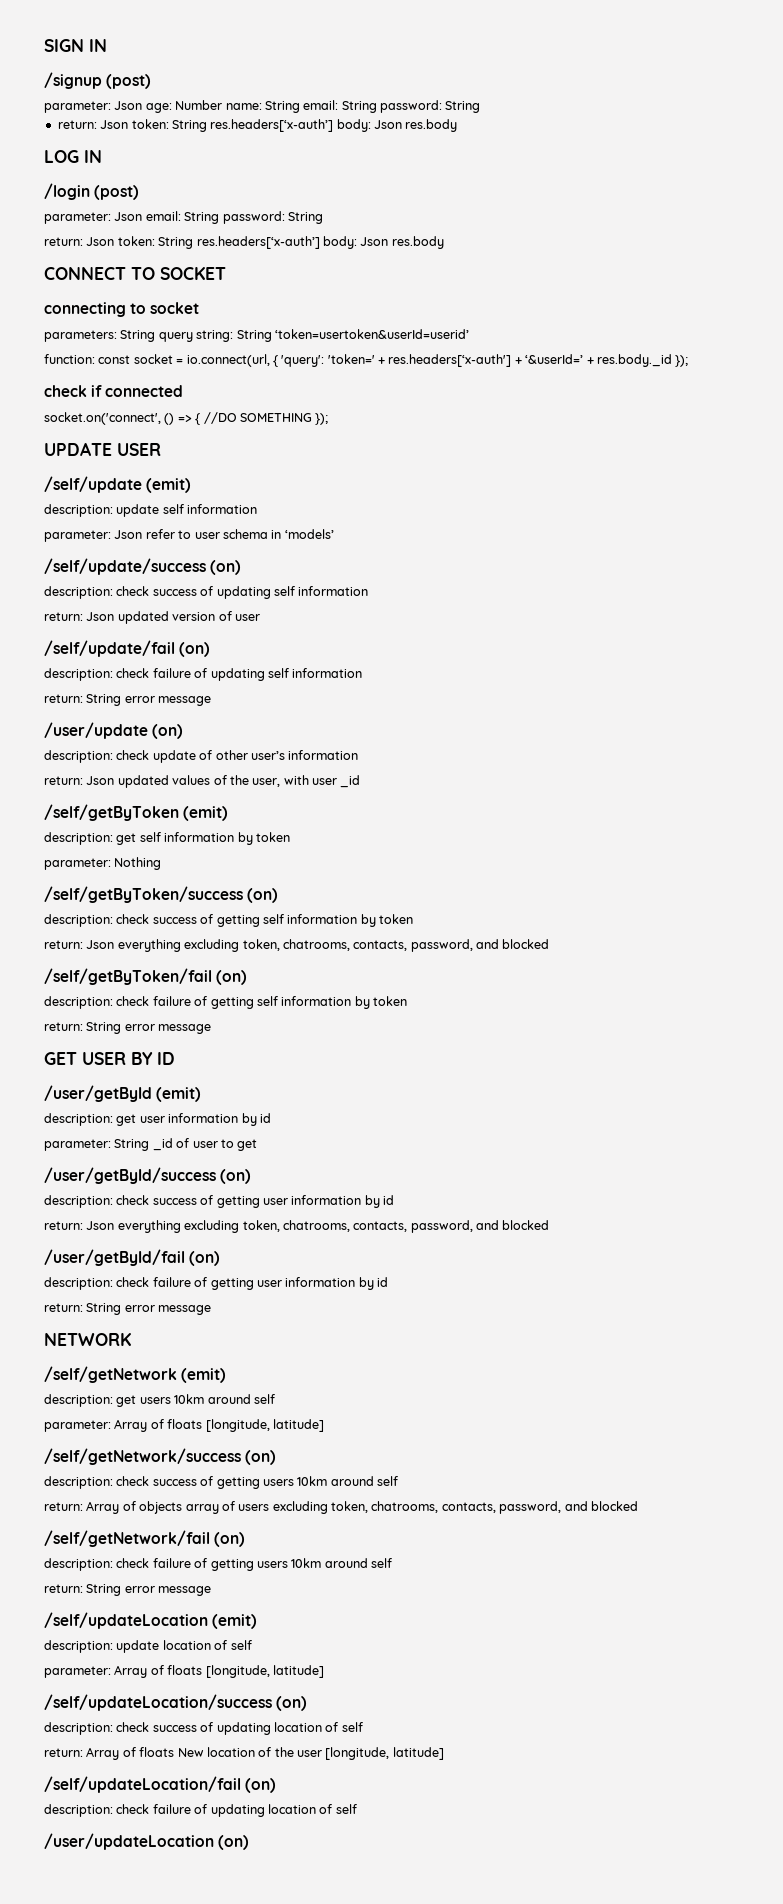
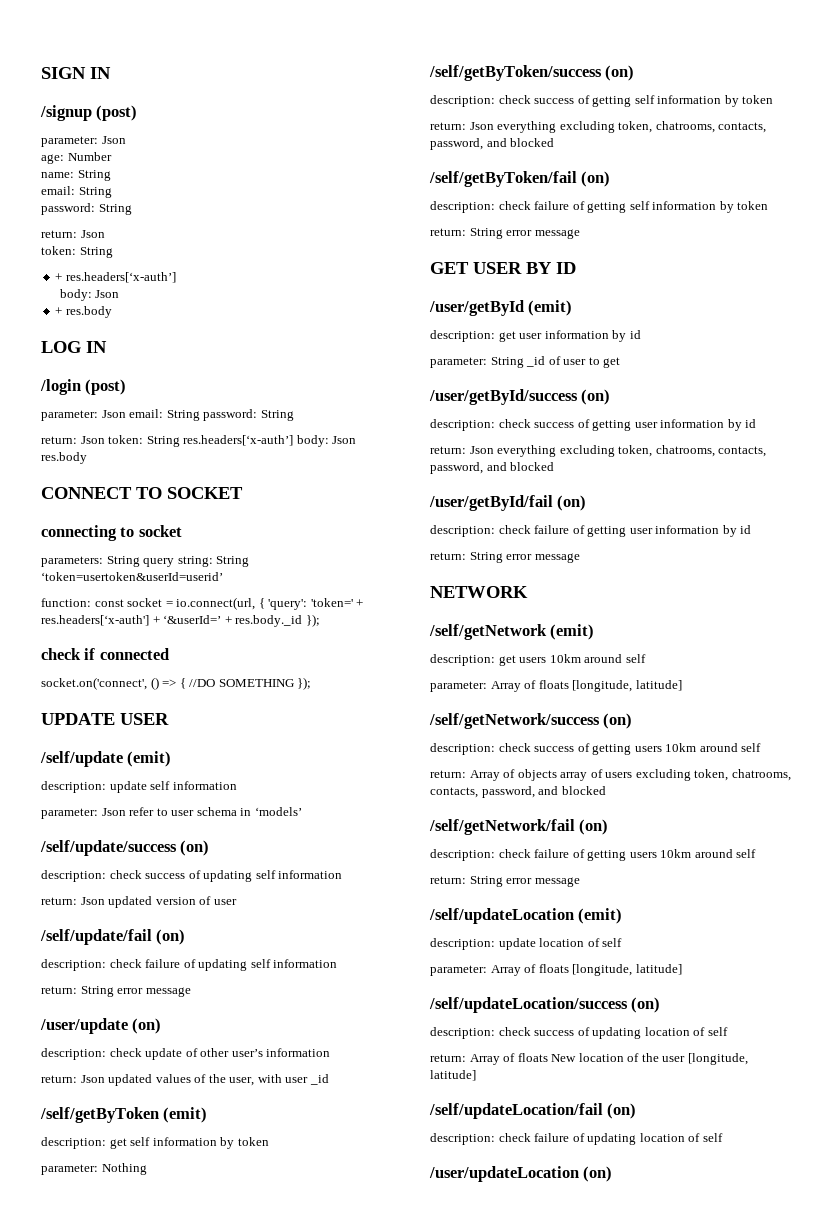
(143, 105) none -> (126, 140) //
(223, 105) none -> (112, 156) //
[303,100,481,113] [57,119,402,132] email: String password: String // return: Json token: String res.headers[‘x-auth’] body: Json -> [41,186,112,198] [41,203,132,215] [41,230,105,238] [41,246,113,258] [55,272,176,283] [59,289,120,301] [55,307,63,315] // email: String // password: String // return: Json // token: String // + res.headers[‘x-auth’] // body: Json // +

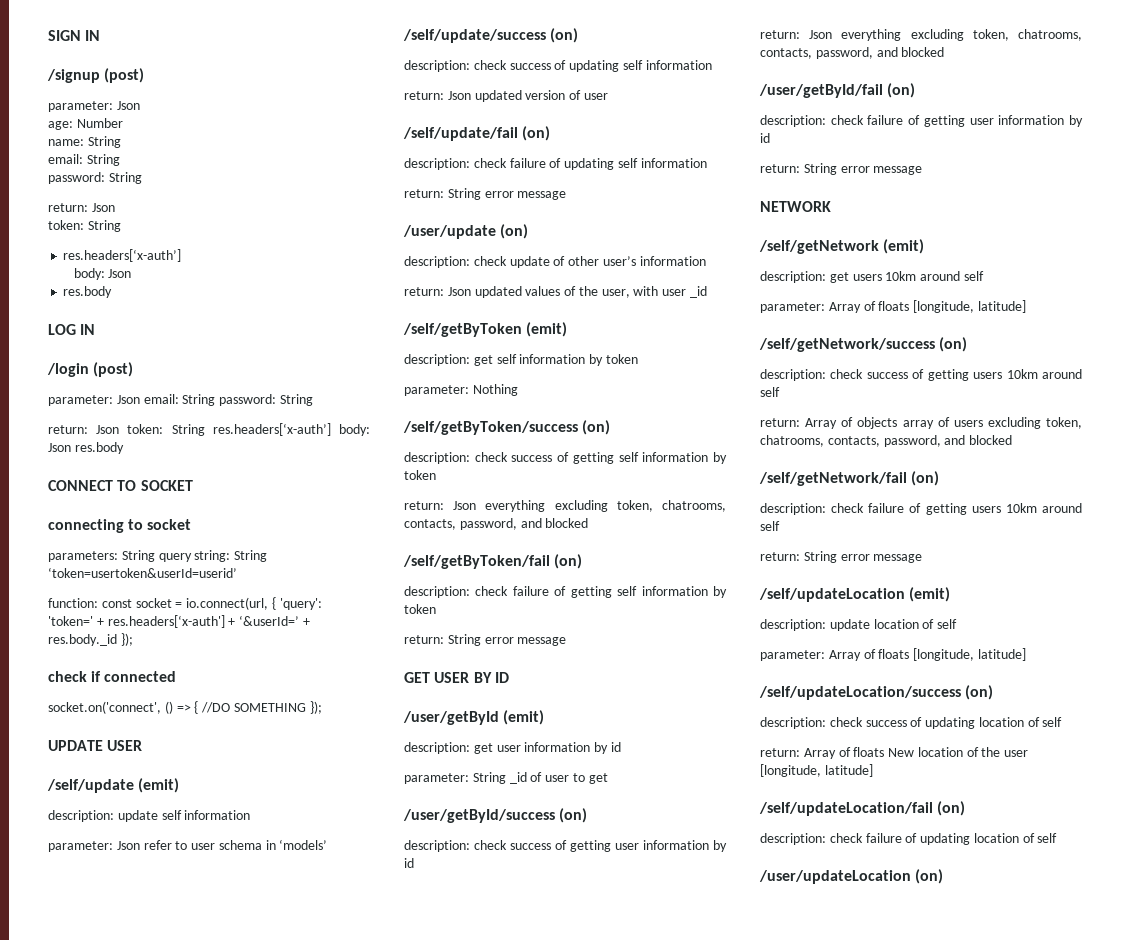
[55,273,63,281] + -> (121, 226) none
[55,307,63,315] + -> (132, 273) none

